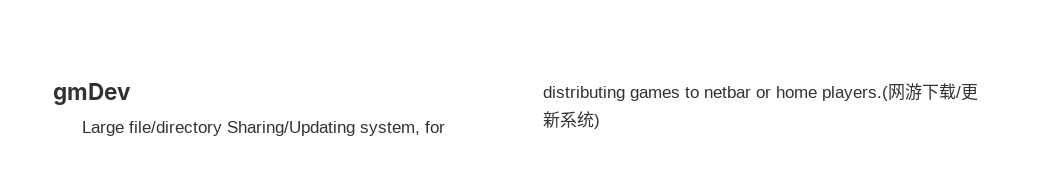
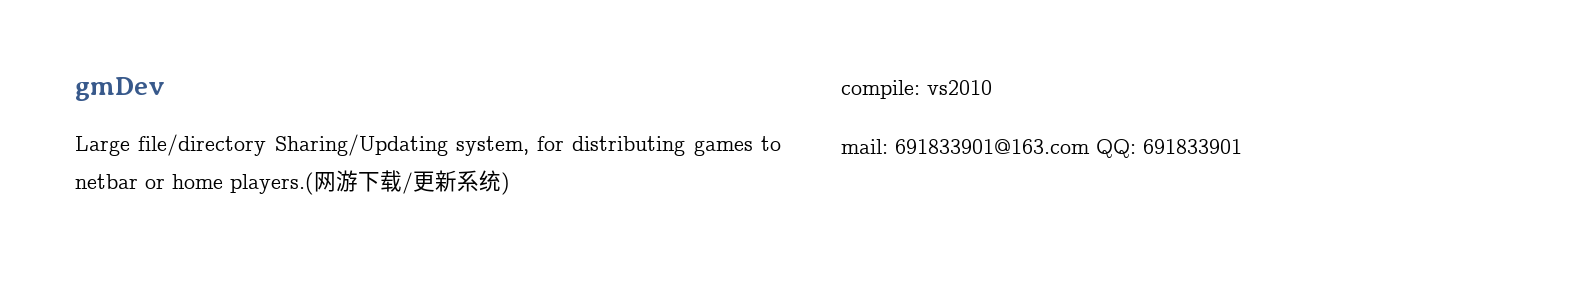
(600, 121) none -> [841,80,992,99] [841,139,1242,158] // compile: vs2010 // mail: 691833901@163.com QQ: 691833901

